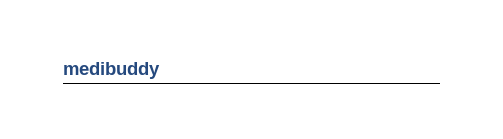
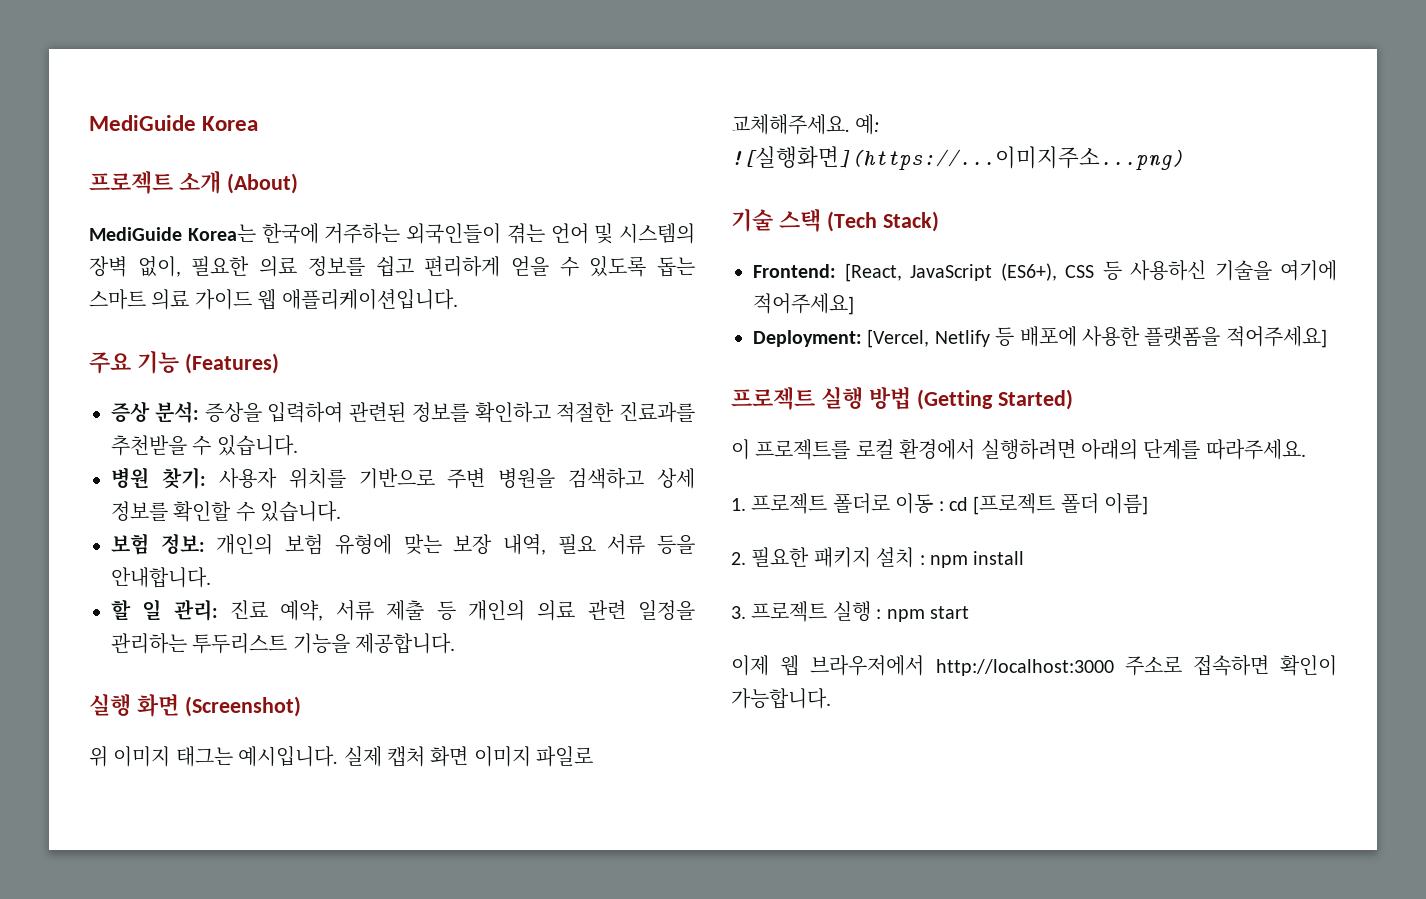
[63,62,160,79] medibuddy -> [89,115,259,131] [89,171,298,194] [89,223,695,244] [89,256,695,277] [89,289,458,310] [89,350,279,374] [111,401,695,423] [111,435,298,456] [111,467,695,489] [111,501,342,522] [111,533,695,555] [111,567,211,588] [111,599,696,621] [111,633,456,654] [89,694,301,717] [89,746,594,767] [731,114,880,135] [731,146,1184,170] [731,208,939,232] [753,260,1337,282] [753,293,854,315] [753,326,1327,348] [731,387,1073,410] [731,439,1306,460] [731,493,1149,515] [731,547,1025,568] [731,601,969,622] [731,655,1337,676] [731,688,831,709] MediGuide Korea // 프로젝트 소개 (About) // MediGuide Korea는 한국에 거주하는 외국인들이 겪는 언어 및 시스템의 장벽 없이, 필요한 의료 정보를 쉽고 편리하게 얻을 수 있도록 돕는 스마트 의료 가이드 웹 애플리케이션입니다. // 주요 기능 (Features) // 증상 분석: 증상을 입력하여 관련된 정보를 확인하고 적절한 진료과를 추천받을 수 있습니다. // 병원 찾기: 사용자 위치를 기반으로 주변 병원을 검색하고 상세 정보를 확인할 수 있습니다. // 보험 정보: 개인의 보험 유형에 맞는 보장 내역, 필요 서류 등을 안내합니다. // 할 일 관리: 진료 예약, 서류 제출 등 개인의 의료 관련 일정을 관리하는 투두리스트 기능을 제공합니다. // 실행 화면 (Screenshot) // 위 이미지 태그는 예시입니다. 실제 캡처 화면 이미지 파일로 교체해주세요. 예: ![실행화면](https://...이미지주소...png) // 기술 스택 (Tech Stack) // Frontend: [React, JavaScript (ES6+), CSS 등 사용하신 기술을 여기에 적어주세요] // Deployment: [Vercel, Netlify 등 배포에 사용한 플랫폼을 적어주세요] // 프로젝트 실행 방법 (Getting Started) // 이 프로젝트를 로컬 환경에서 실행하려면 아래의 단계를 따라주세요. // 1. 프로젝트 폴더로 이동 : cd [프로젝트 폴더 이름] // 2. 필요한 패키지 설치 : npm install // 3. 프로젝트 실행 : npm start // 이제 웹 브라우저에서 http://localhost:3000 주소로 접속하면 확인이 가능합니다.

